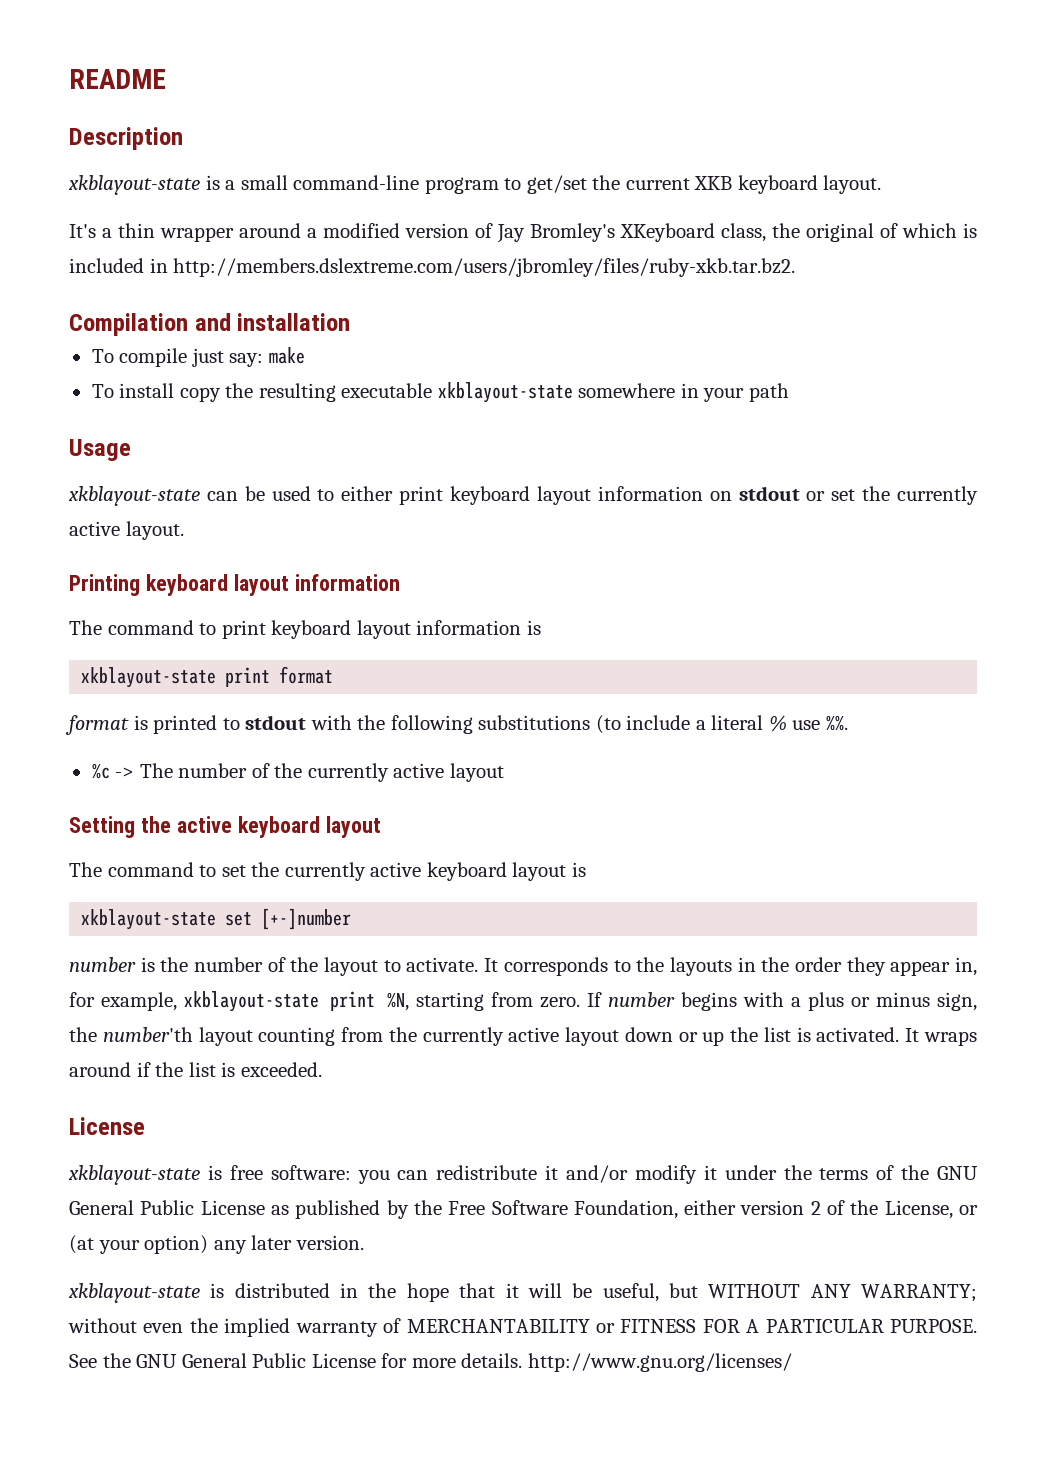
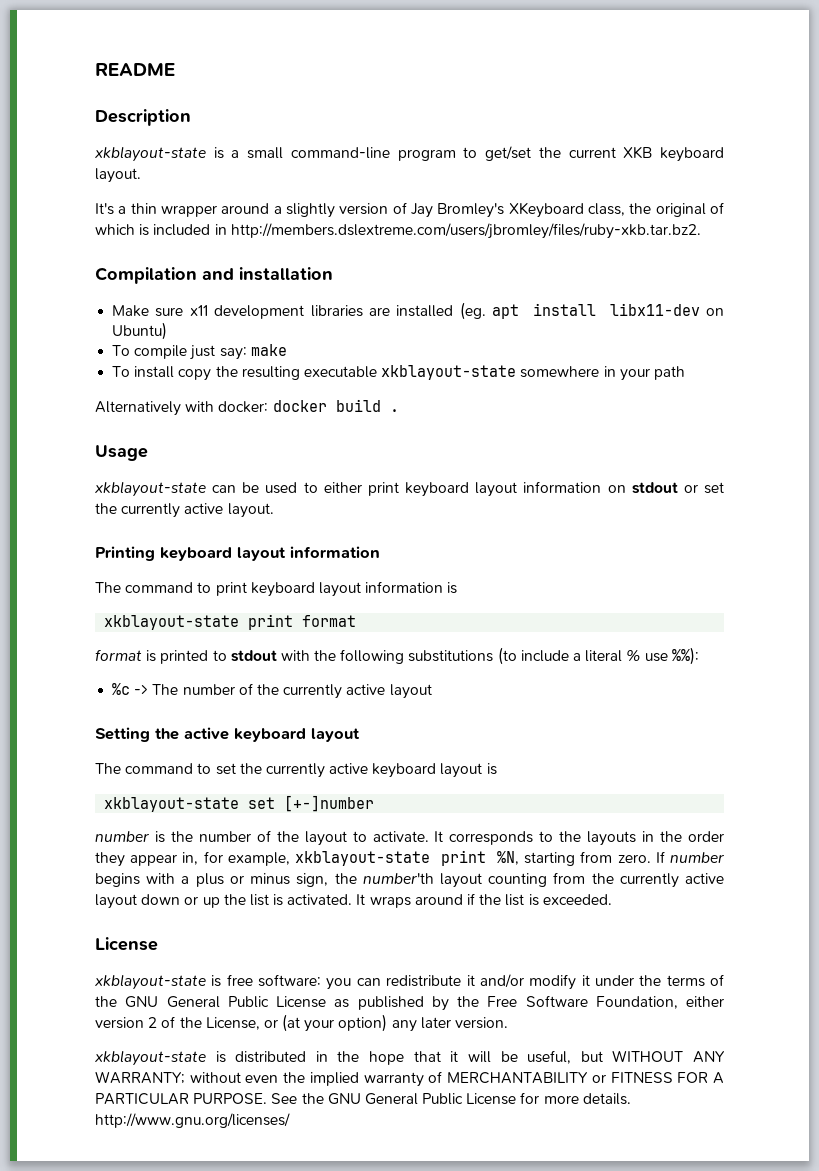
[323,223,400,238] modified -> [286,203,335,218] slightly
(351, 322) none -> [112,302,725,320] [112,322,168,340] // Make sure x11 development libraries are installed (eg. apt install libx11-dev on Ubuntu)
(789, 392) none -> [95,399,399,416] // Alternatively with docker: docker build .
[826,715,849,731] %%. -> [671,647,699,665] %%):

